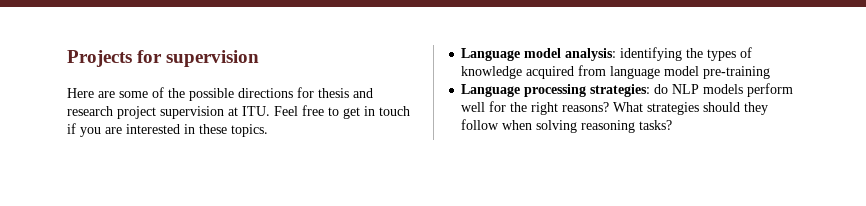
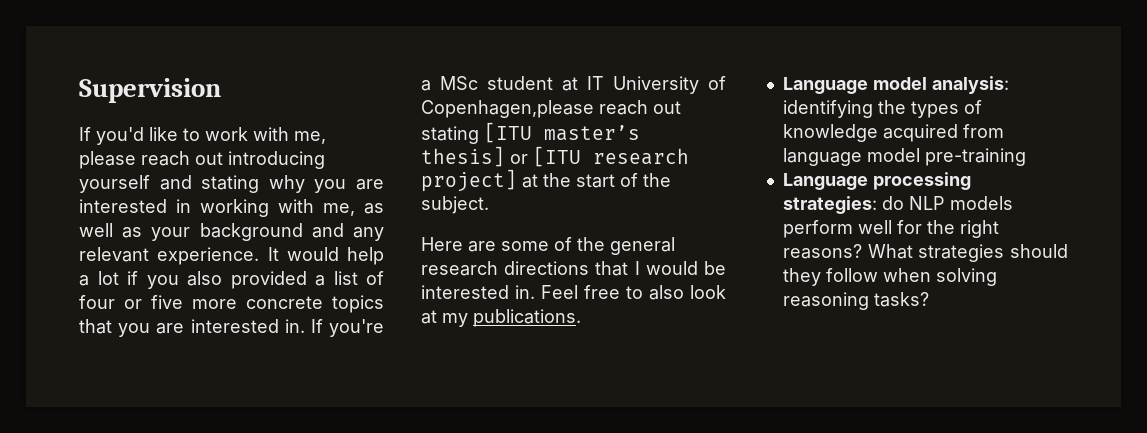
[67,50,260,67] Projects for supervision -> [79,78,221,103] [79,127,326,145] [79,151,325,169] [79,175,384,193] [79,199,384,217] [79,223,384,241] [79,247,384,265] [79,271,384,289] [79,295,384,313] [79,319,384,337] [421,76,726,94] [421,100,681,118] [421,122,640,144] [421,146,689,167] [421,169,671,192] [421,196,489,214] Supervision // If you'd like to work with me, please reach out introducing yourself and stating why you are interested in working with me, as well as your background and any relevant experience. It would help a lot if you also provided a list of four or five more concrete topics that you are interested in. If you're a MSc student at IT University of Copenhagen,please reach out stating [ITU master’s thesis] or [ITU research project] at the start of the subject.
[189,87,373,101] [67,105,410,119] [67,123,268,137] possible directions for thesis and research project supervision at ITU. Feel free to get in touch if you are interested in these topics. -> [610,237,675,255] [421,261,726,276] [421,285,726,300] [421,309,581,327] general research directions that I would be interested in. Feel free to also look at my publications.

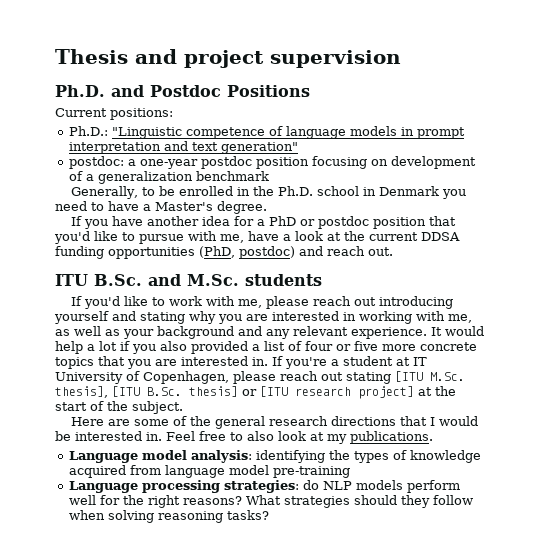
[79,78,221,103] Supervision -> [55,49,401,68] [55,85,310,97] [55,108,173,120] [68,126,465,139] [68,141,298,154] [68,156,476,169] [68,171,269,184] [71,186,467,199] [55,201,267,214] [71,216,457,229] [54,231,460,244] [55,246,393,259] [55,274,322,286] Thesis and project supervision // Ph.D. and Postdoc Positions // Current positions: // Ph.D.: "Linguistic competence of language models in prompt interpretation and text generation" // postdoc: a one-year postdoc position focusing on development of a generalization benchmark // Generally, to be enrolled in the Ph.D. school in Denmark you need to have a Master's degree. // If you have another idea for a PhD or postdoc position that you'd like to pursue with me, have a look at the current DDSA funding opportunities (PhD, postdoc) and reach out. // ITU B.Sc. and M.Sc. students
[440,76,478,90] MSc -> (339, 362) none
[421,100,594,118] Copenhagen,please -> [143,371,276,384] Copenhagen, please
[544,125,640,141] master’s -> [430,372,465,381] [55,386,182,398] M.Sc. thesis], [ITU B.Sc.

